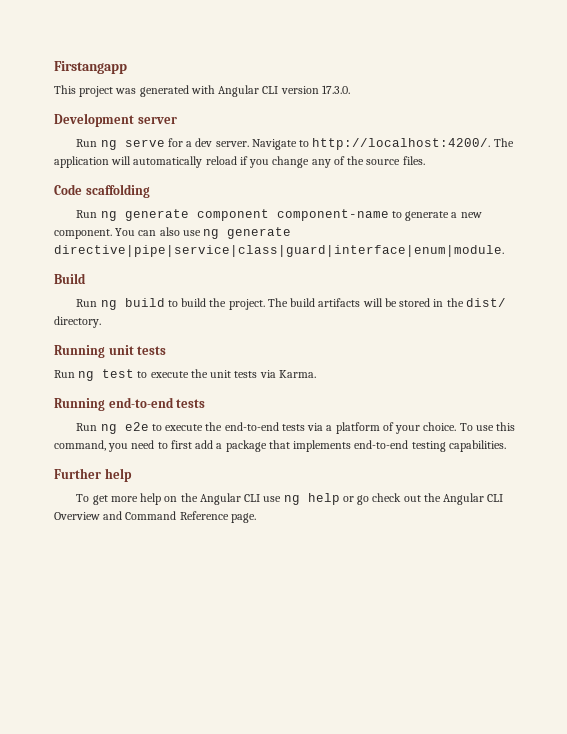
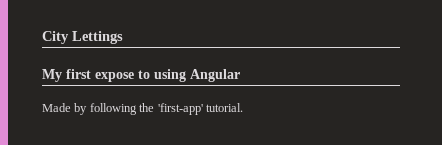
[54,61,127,74] [54,85,350,97] [54,113,177,127] [76,138,514,150] [54,156,425,168] [54,184,150,198] [76,209,482,221] [54,227,292,239] [54,245,504,257] [54,273,86,284] [76,298,506,310] [54,316,101,328] [54,345,167,358] [54,369,316,381] [54,397,206,411] [76,422,515,434] [54,440,506,452] [54,468,132,482] [76,493,504,505] [54,511,256,523] Firstangapp // This project was generated with Angular CLI version 17.3.0. // Development server // Run ng serve for a dev server. Navigate to http://localhost:4200/. The application will automatically reload if you change any of the source files. // Code scaffolding // Run ng generate component component-name to generate a new component. You can also use ng generate directive|pipe|service|class|guard|interface|enum|module. // Build // Run ng build to build the project. The build artifacts will be stored in the dist/ directory. // Running unit tests // Run ng test to execute the unit tests via Karma. // Running end-to-end tests // Run ng e2e to execute the end-to-end tests via a platform of your choice. To use this command, you need to first add a package that implements end-to-end testing capabilities. // Further help // To get more help on the Angular CLI use ng help or go check out the Angular CLI Overview and Command Reference page. -> [42,31,123,44] [42,69,240,82] [42,103,243,115] City Lettings // My first expose to using Angular // Made by following the 'first-app' tutorial.

